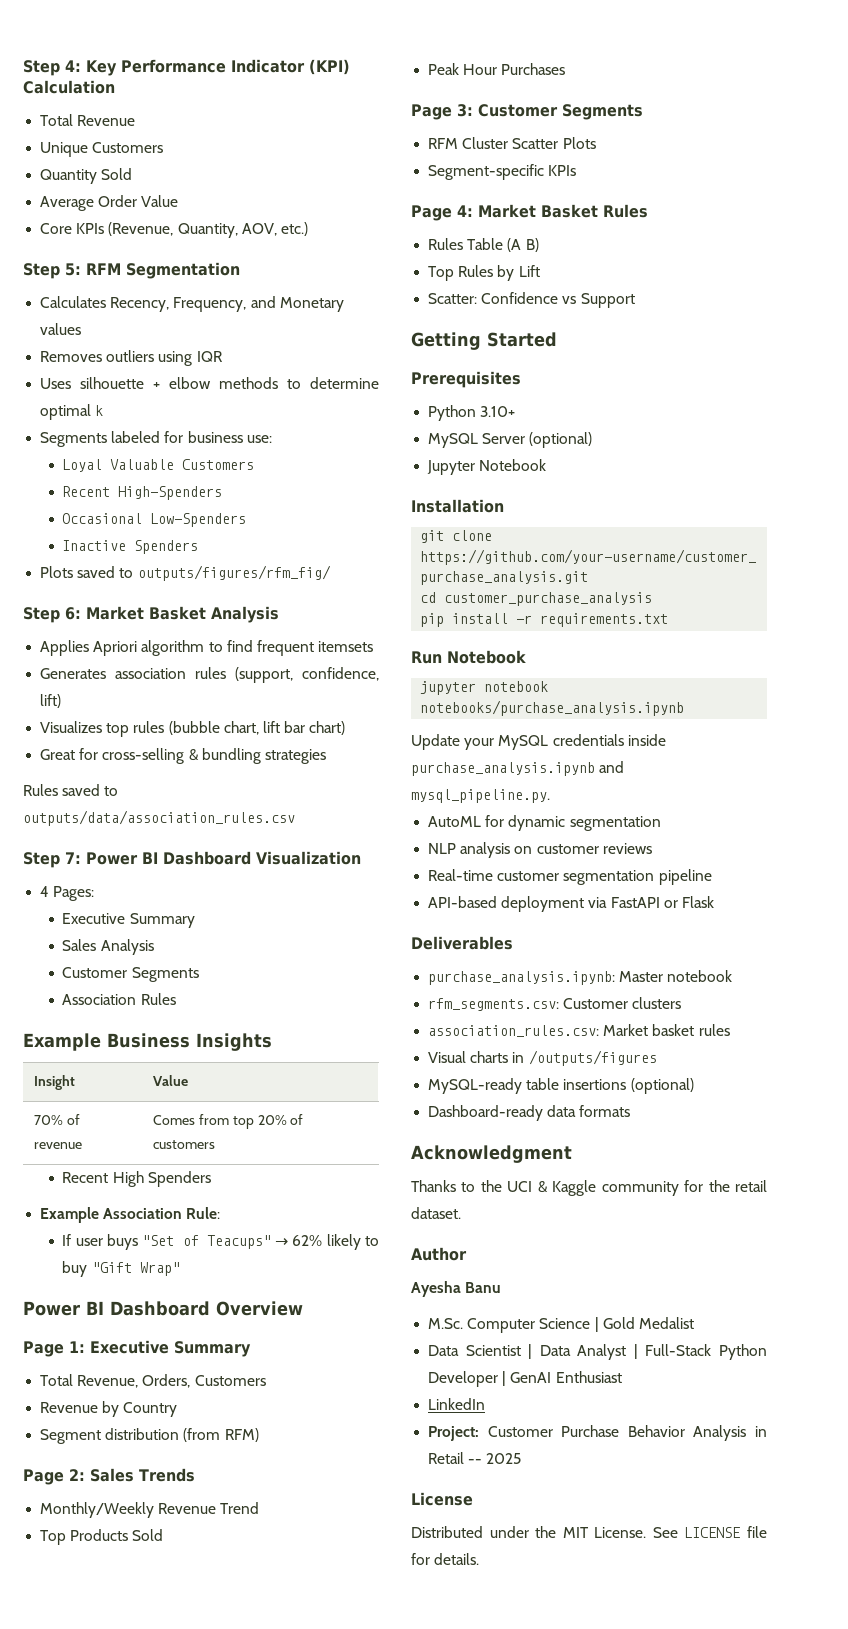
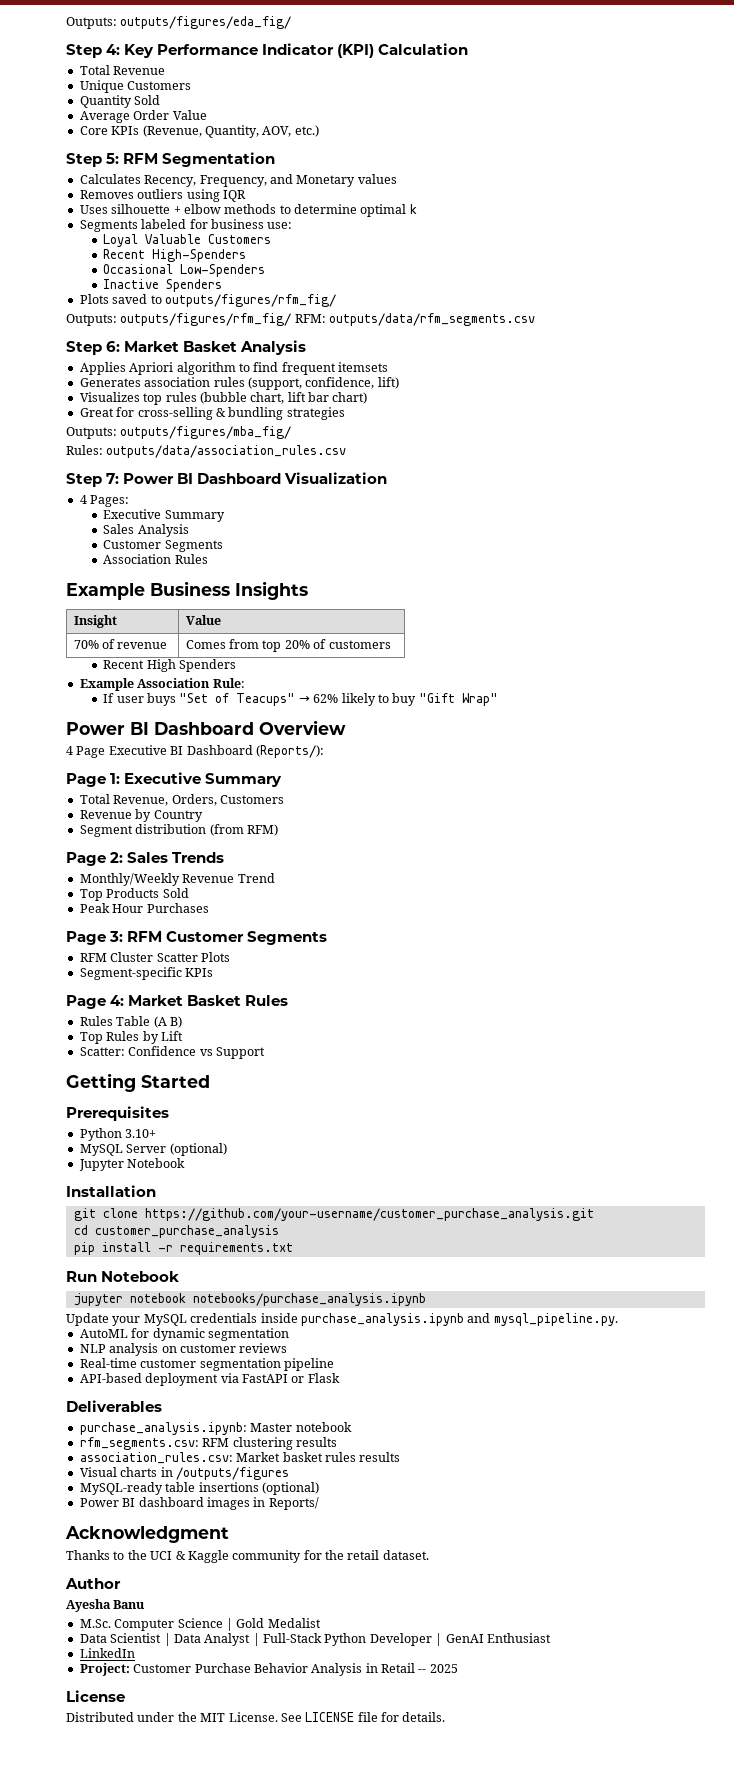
(23, 68) none -> [66,16,292,29] Outputs: outputs/figures/eda_fig/ //
(331, 573) none -> [66,313,536,326] // Outputs: outputs/figures/rfm_fig/ RFM: outputs/data/rfm_segments.csv
[23,784,119,796] Rules saved to -> [66,426,292,439] [66,445,103,455] Outputs: outputs/figures/mba_fig/ // Rules:
(303, 1308) none -> [66,745,324,758] // 4 Page Executive BI Dashboard (Reports/):
(473, 110) none -> [127,931,163,942] RFM
[563,997,682,1009] Customer clusters -> [202,1437,337,1450] RFM clustering results
(730, 1030) none -> [359,1452,401,1462] results
[428,1105,631,1121] Dashboard-ready data formats -> [79,1497,319,1510] Power BI dashboard images in Reports/

